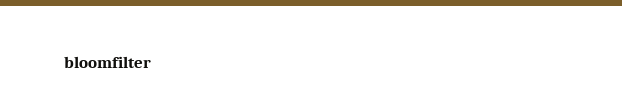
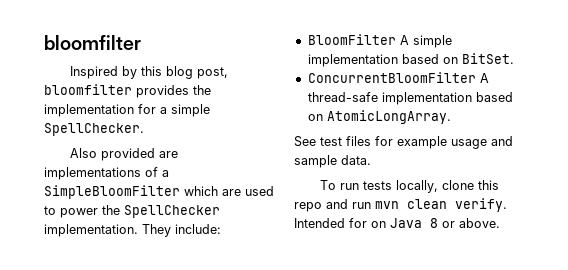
[64,56,151,68] bloomfilter -> [44,35,141,50] [70,66,229,79] [44,84,211,98] [44,104,210,117] [44,123,144,136] [70,148,179,161] [44,167,169,180] [44,185,274,199] [44,205,220,218] [44,224,221,237] [307,34,452,48] [307,53,514,67] [307,72,489,83] [307,92,513,105] [307,110,451,124] [294,136,513,149] [294,155,371,168] [320,180,500,193] [294,198,507,212] [294,218,500,228] bloomfilter // Inspired by this blog post, bloomfilter provides the implementation for a simple SpellChecker. // Also provided are implementations of a SimpleBloomFilter which are used to power the SpellChecker implementation. They include: // BloomFilter A simple implementation based on BitSet. // ConcurrentBloomFilter A thread-safe implementation based on AtomicLongArray. // See test files for example usage and sample data. // To run tests locally, clone this repo and run mvn clean verify. Intended for on Java 8 or above.

